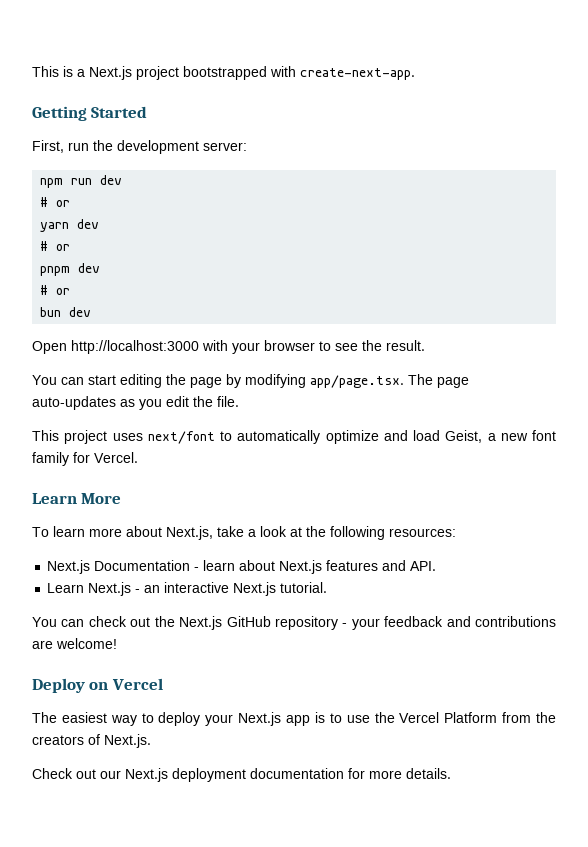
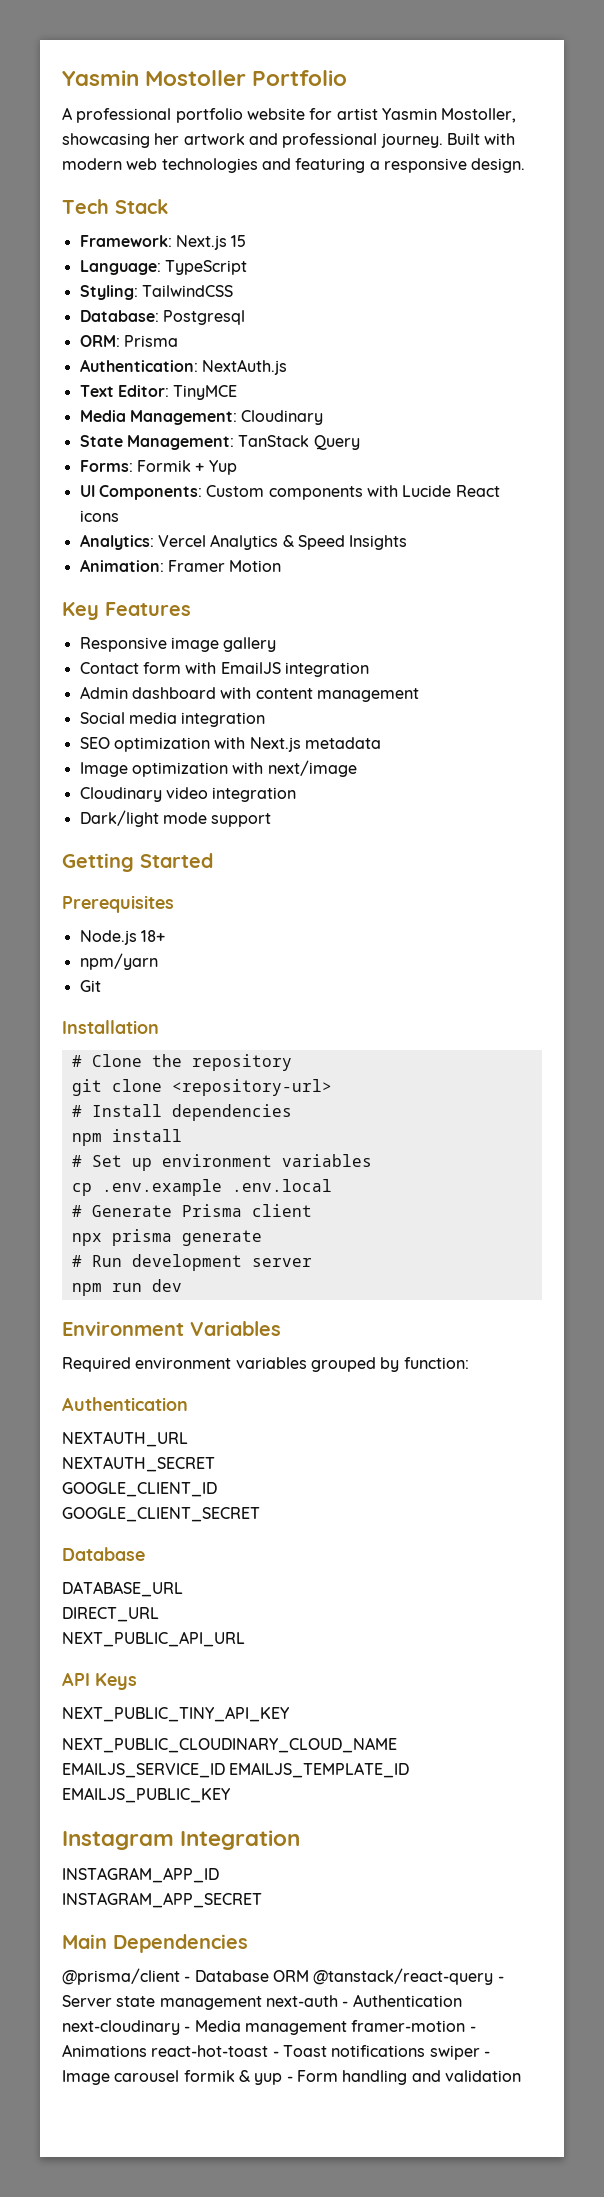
[32,66,415,80] [32,106,148,121] [32,140,247,154] [40,175,123,188] [40,197,71,207] [40,219,100,232] [40,241,71,251] [40,263,101,276] [40,285,71,295] [40,307,92,317] [32,340,425,354] [32,374,469,388] [32,396,239,410] [32,430,556,444] [32,452,138,466] [32,493,122,504] [32,526,456,540] [47,560,437,574] [47,582,328,596] [32,616,556,630] [32,638,117,649] [32,678,163,693] [32,712,557,726] [32,734,151,748] [32,768,451,782] This is a Next.js project bootstrapped with create-next-app. // Getting Started // First, run the development server: // npm run dev // # or // yarn dev // # or // pnpm dev // # or // bun dev // Open http://localhost:3000 with your browser to see the result. // You can start editing the page by modifying app/page.tsx. The page auto-updates as you edit the file. // This project uses next/font to automatically optimize and load Geist, a new font family for Vercel. // Learn More // To learn more about Next.js, take a look at the following resources: // Next.js Documentation - learn about Next.js features and API. // Learn Next.js - an interactive Next.js tutorial. // You can check out the Next.js GitHub repository - your feedback and contributions are welcome! // Deploy on Vercel // The easiest way to deploy your Next.js app is to use the Vercel Platform from the creators of Next.js. // Check out our Next.js deployment documentation for more details. -> [62,70,348,86] [62,107,517,123] [62,133,516,148] [62,158,526,173] [62,199,168,214] [79,235,247,250] [79,260,247,275] [79,285,233,300] [79,310,245,325] [79,335,178,347] [79,359,287,375] [79,385,238,400] [79,410,324,425] [79,435,360,450] [79,460,237,475] [79,485,500,500] [79,510,119,522] [79,534,408,550] [79,559,282,572] [62,602,191,620] [79,637,277,652] [79,662,369,677] [79,686,419,702] [79,712,266,727] [79,737,381,752] [79,760,357,777] [79,787,297,802] [79,810,272,827] [62,853,213,872] [62,895,174,913] [79,930,165,945] [79,953,158,970] [79,980,101,992] [62,1020,159,1034] [71,1054,292,1071] [71,1079,332,1096] [71,1104,292,1121] [71,1129,182,1146] [71,1154,372,1171] [71,1179,332,1196] [71,1204,312,1217] [71,1229,262,1246] [71,1254,312,1271] [71,1279,182,1296] [62,1321,281,1336] [62,1357,469,1372] [62,1397,188,1411] [62,1431,188,1447] [62,1456,215,1472] [62,1482,217,1497] [62,1507,260,1522] [62,1547,145,1561] [62,1581,183,1597] [62,1607,159,1622] [62,1631,245,1647] [62,1672,137,1690] [62,1706,290,1722] [62,1737,397,1753] [62,1762,410,1778] [62,1787,231,1803] [62,1830,301,1850] [62,1867,219,1883] [62,1892,262,1908] [62,1934,248,1953] [62,1968,504,1985] [62,1994,462,2010] [62,2020,476,2035] [62,2044,490,2060] [62,2070,521,2085] Yasmin Mostoller Portfolio // A professional portfolio website for artist Yasmin Mostoller, showcasing her artwork and professional journey. Built with modern web technologies and featuring a responsive design. // Tech Stack // Framework: Next.js 15 // Language: TypeScript // Styling: TailwindCSS // Database: Postgresql // ORM: Prisma // Authentication: NextAuth.js // Text Editor: TinyMCE // Media Management: Cloudinary // State Management: TanStack Query // Forms: Formik + Yup // UI Components: Custom components with Lucide React icons // Analytics: Vercel Analytics & Speed Insights // Animation: Framer Motion // Key Features // Responsive image gallery // Contact form with EmailJS integration // Admin dashboard with content management // Social media integration // SEO optimization with Next.js metadata // Image optimization with next/image // Cloudinary video integration // Dark/light mode support // Getting Started // Prerequisites // Node.js 18+ // npm/yarn // Git // Installation // # Clone the repository // git clone <repository-url> // # Install dependencies // npm install // # Set up environment variables // cp .env.example .env.local // # Generate Prisma client // npx prisma generate // # Run development server // npm run dev // Environment Variables // Required environment variables grouped by function: // Authentication // NEXTAUTH_URL // NEXTAUTH_SECRET // GOOGLE_CLIENT_ID // GOOGLE_CLIENT_SECRET // Database // DATABASE_URL // DIRECT_URL // NEXT_PUBLIC_API_URL // API Keys // NEXT_PUBLIC_TINY_API_KEY // NEXT_PUBLIC_CLOUDINARY_CLOUD_NAME EMAILJS_SERVICE_ID EMAILJS_TEMPLATE_ID EMAILJS_PUBLIC_KEY // Instagram Integration // INSTAGRAM_APP_ID // INSTAGRAM_APP_SECRET // Main Dependencies // @prisma/client - Database ORM @tanstack/react-query - Server state management next-auth - Authentication next-cloudinary - Media management framer-motion - Animations react-hot-toast - Toast notifications swiper - Image carousel formik & yup - Form handling and validation

